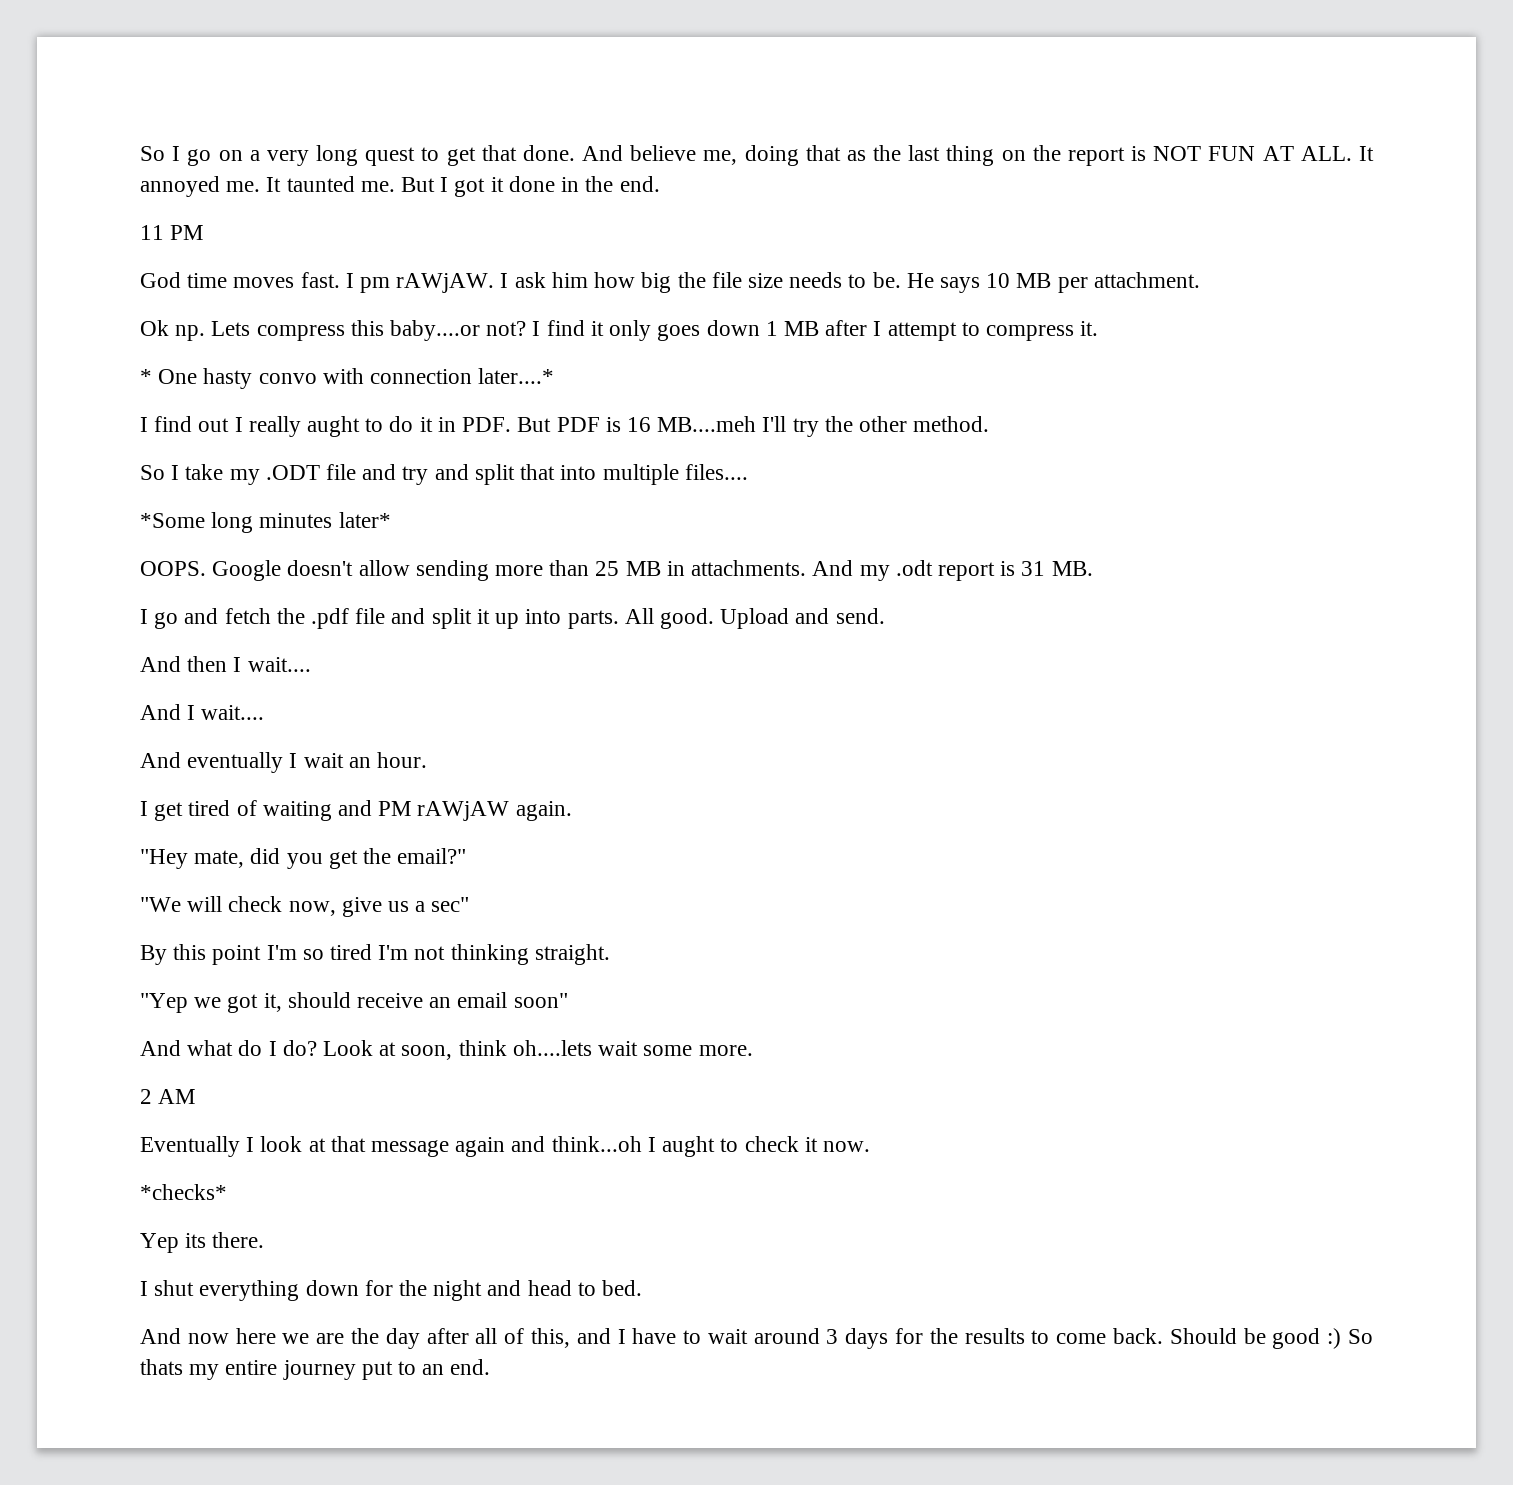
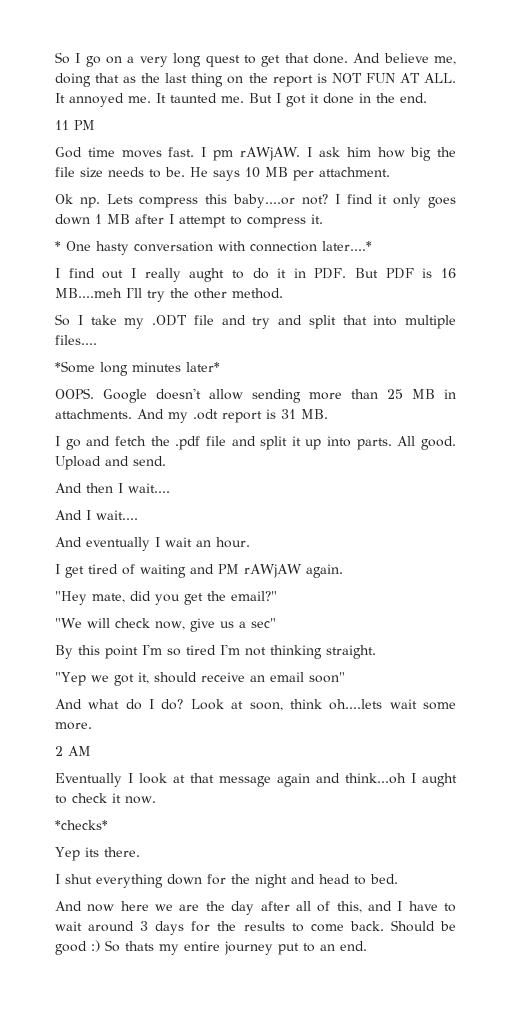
[258,373,317,384] convo -> [134,241,213,252] conversation

